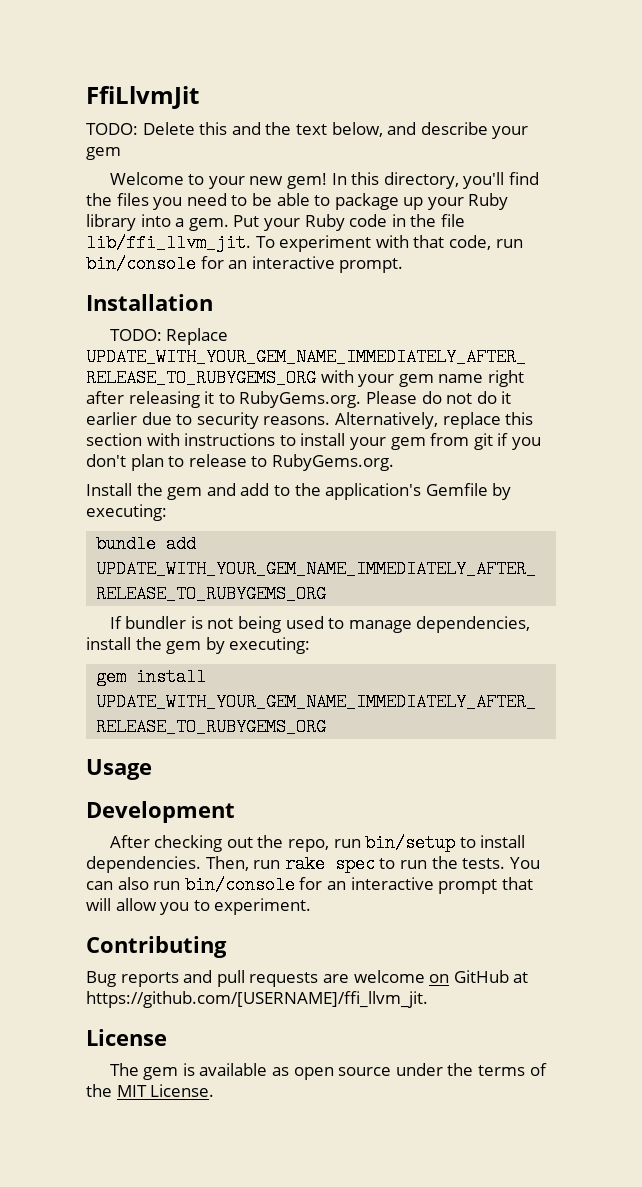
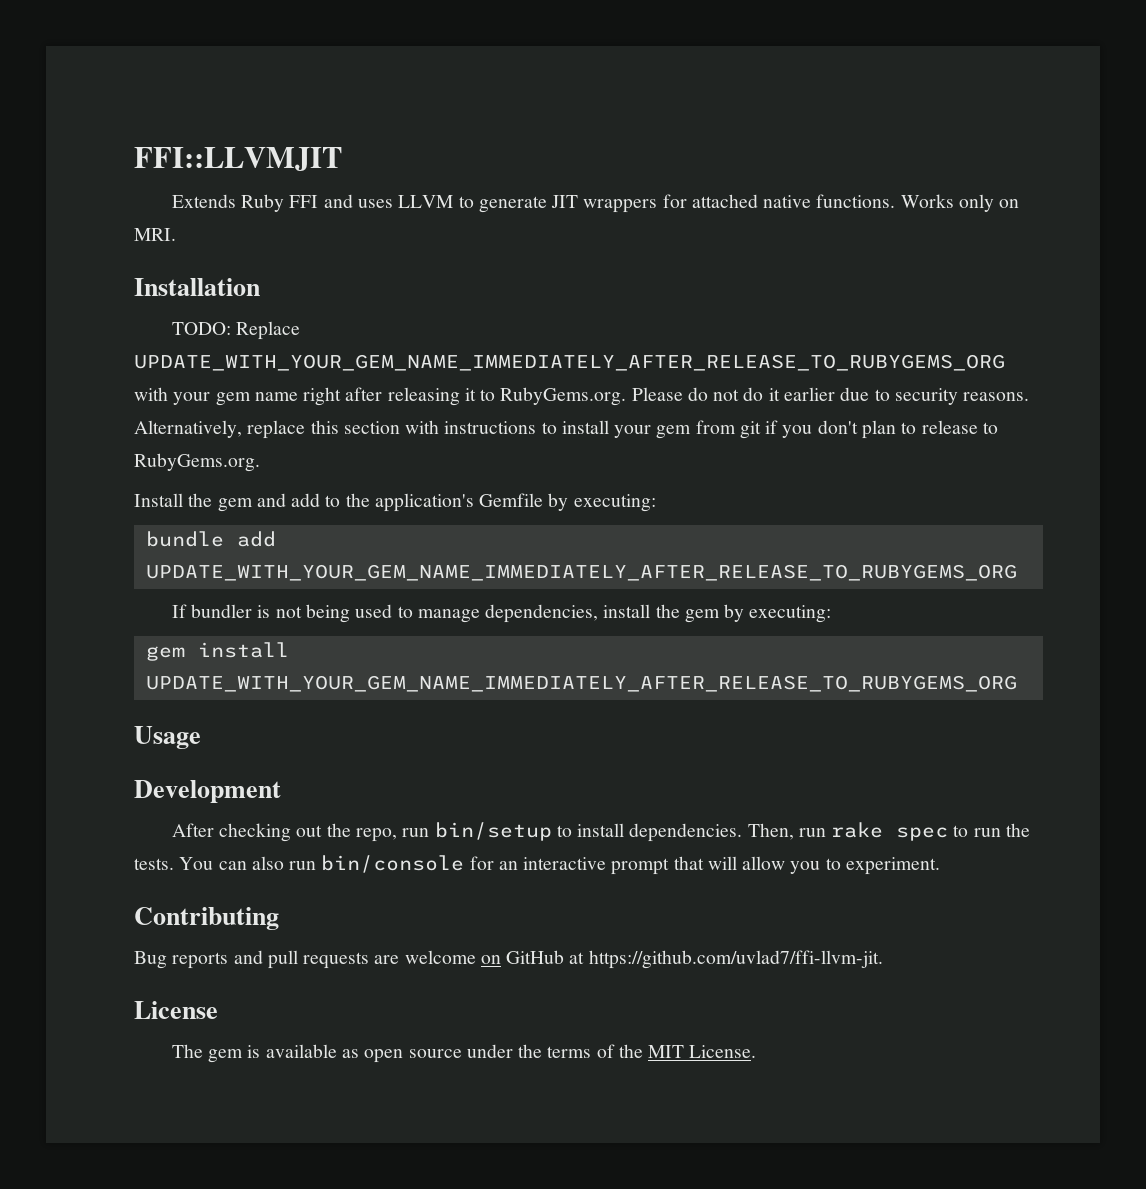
[86,86,199,109] [86,122,529,139] [86,147,121,160] [109,172,539,189] [86,193,509,210] [86,214,465,231] [86,234,523,252] [86,255,404,273] FfiLlvmJit // TODO: Delete this and the text below, and describe your gem // Welcome to your new gem! In this directory, you'll find the files you need to be able to package up your Ruby library into a gem. Put your Ruby code in the file lib/ffi_llvm_jit. To experiment with that code, run bin/console for an interactive prompt. -> [134,147,342,171] [171,194,1020,213] [134,228,176,241] FFI::LLVMJIT // Extends Ruby FFI and uses LLVM to generate JIT wrappers for attached native functions. Works only on MRI.
[86,991,428,1008] https://github.com/[USERNAME]/ffi_llvm_jit. -> [588,950,883,969] https://github.com/uvlad7/ffi-llvm-jit.

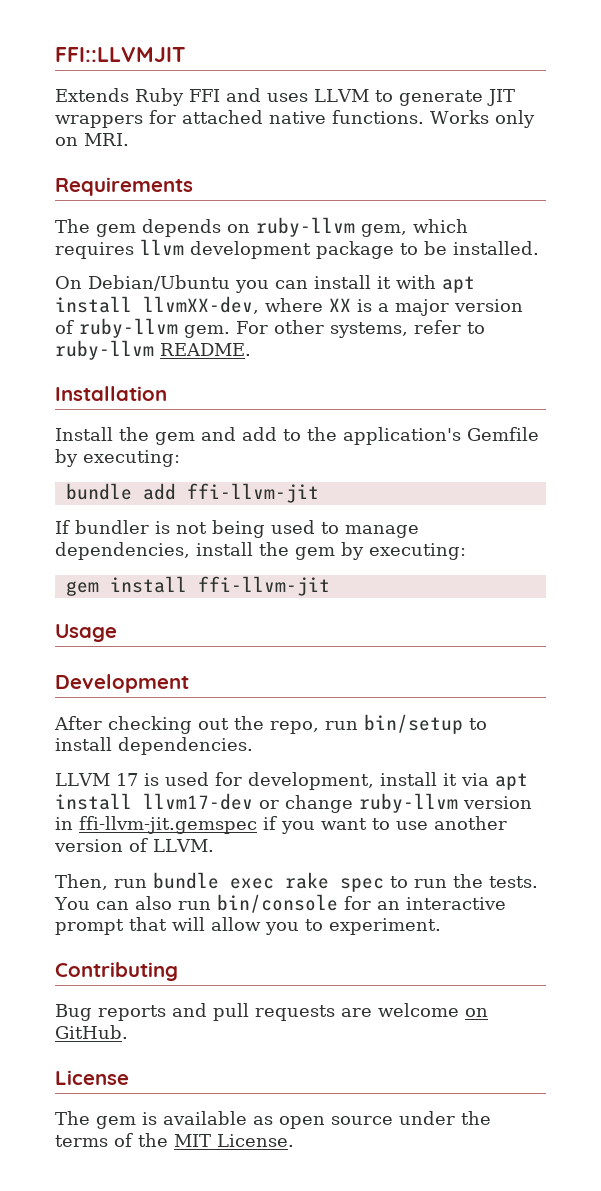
[134,278,260,296] [171,321,301,340] [134,354,1005,371] [134,387,1030,406] [134,420,998,439] [134,453,260,472] Installation // TODO: Replace UPDATE_WITH_YOUR_GEM_NAME_IMMEDIATELY_AFTER_RELEASE_TO_RUBYGEMS_ORG with your gem name right after releasing it to RubyGems.org. Please do not do it earlier due to security reasons. Alternatively, replace this section with instructions to install your gem from git if you don't plan to release to RubyGems.org. -> [55,177,193,196] [55,217,468,237] [55,239,539,259] [55,275,475,293] [55,296,523,316] [55,318,485,338] [55,340,251,360] [55,386,167,401] Requirements // The gem depends on ruby-llvm gem, which requires llvm development package to be installed. // On Debian/Ubuntu you can install it with apt install llvmXX-dev, where XX is a major version of ruby-llvm gem. For other systems, refer to ruby-llvm README. // Installation
[145,564,1017,581] UPDATE_WITH_YOUR_GEM_NAME_IMMEDIATELY_AFTER_RELEASE_TO_RUBYGEMS_ORG -> [186,483,319,503] ffi-llvm-jit
[145,675,1017,692] UPDATE_WITH_YOUR_GEM_NAME_IMMEDIATELY_AFTER_RELEASE_TO_RUBYGEMS_ORG -> [197,576,330,596] ffi-llvm-jit
[747,823,826,840] Then, run -> [55,772,528,790] [55,793,532,813] [55,816,507,834] [54,838,214,852] [55,872,274,890] // LLVM 17 is used for development, install it via apt install llvm17-dev or change ruby-llvm version in ffi-llvm-jit.gemspec if you want to use another version of LLVM. // Then, run bundle exec
[506,950,883,969] GitHub at https://github.com/uvlad7/ffi-llvm-jit. -> [55,1025,128,1039] GitHub.

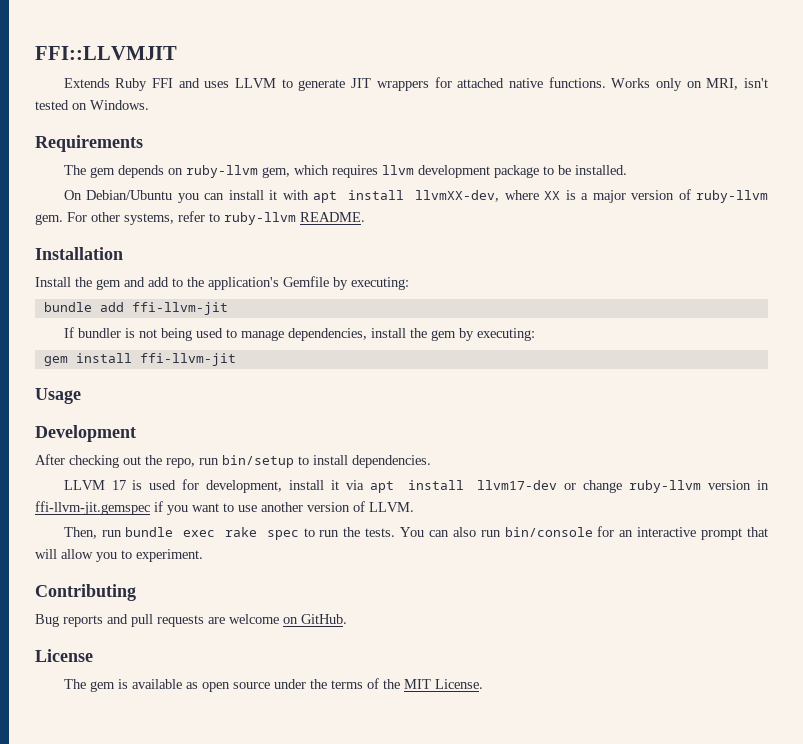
[84,133,129,146] MRI. -> [706,78,769,90] [35,100,149,110] MRI, isn't tested on Windows.

